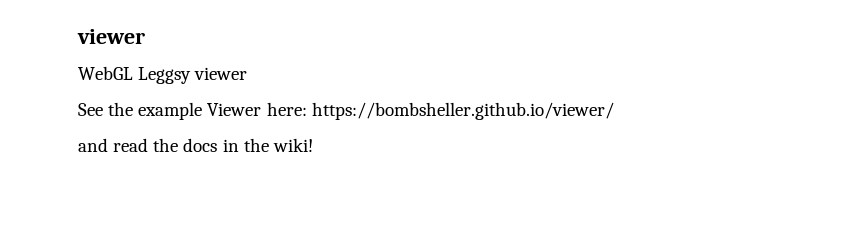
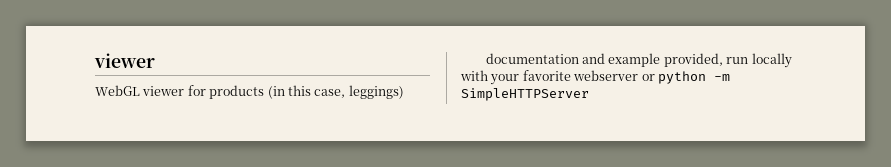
[138,67,248,84] [78,102,614,120] [78,138,313,152] Leggsy viewer // See the example Viewer here: https://bombsheller.github.io/viewer/ // and read the docs in the wiki! -> [142,85,404,99] [485,53,792,68] [460,70,730,85] [461,88,589,101] viewer for products (in this case, leggings) // documentation and example provided, run locally with your favorite webserver or python -m SimpleHTTPServer

